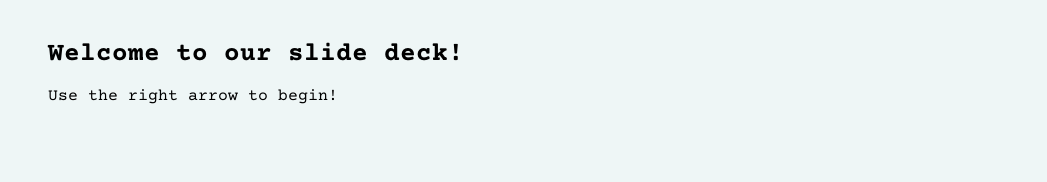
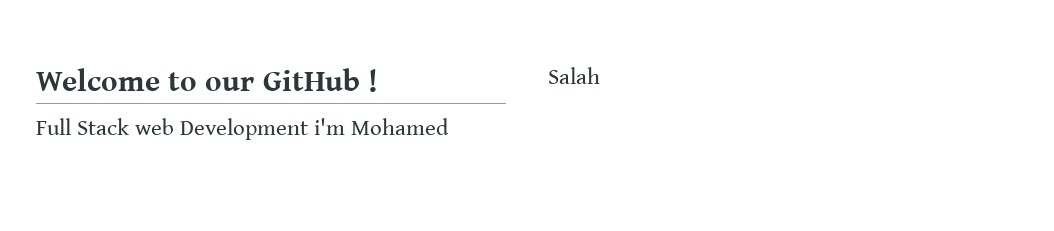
[288,42,464,61] [48,89,338,104] slide deck! // Use the right arrow to begin! -> [262,68,378,92] [36,118,450,140] [548,67,600,84] GitHub ! // Full Stack web Development i'm Mohamed Salah

